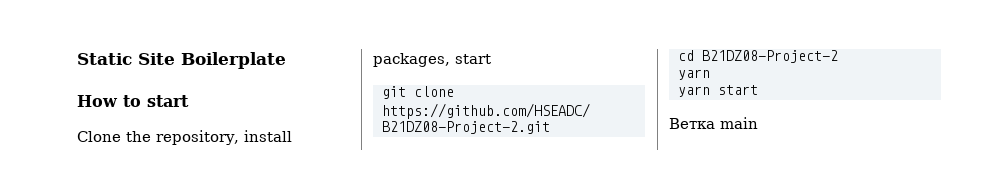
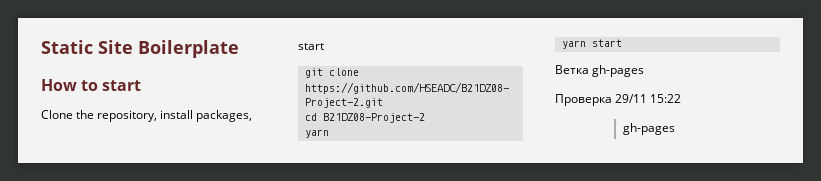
[720,117,758,129] main -> [592,65,645,77] [555,94,682,106] [622,123,675,135] gh-pages // Проверка 29/11 15:22 // gh-pages

